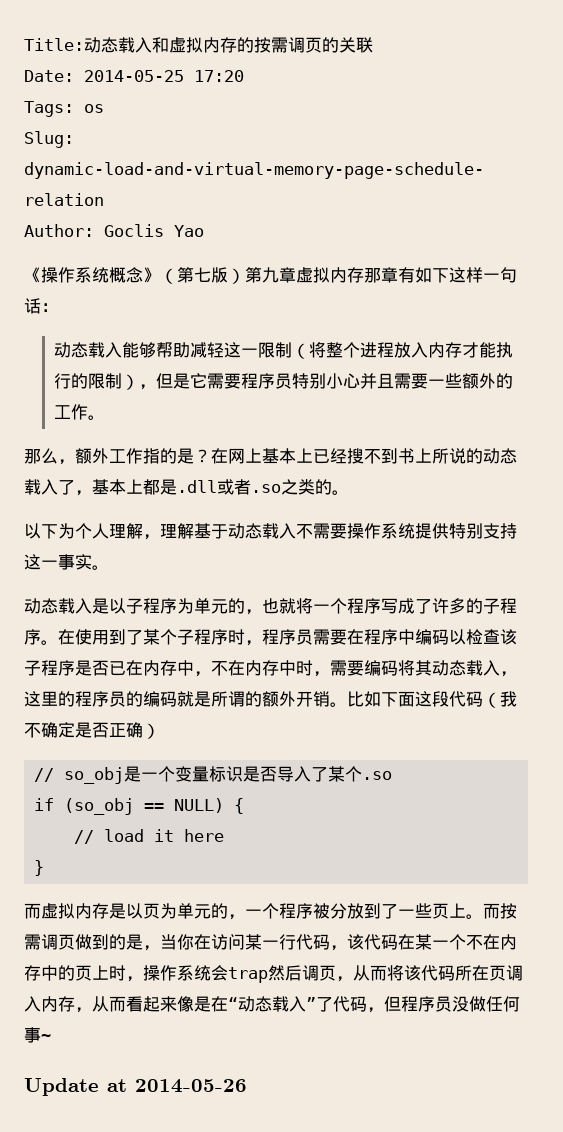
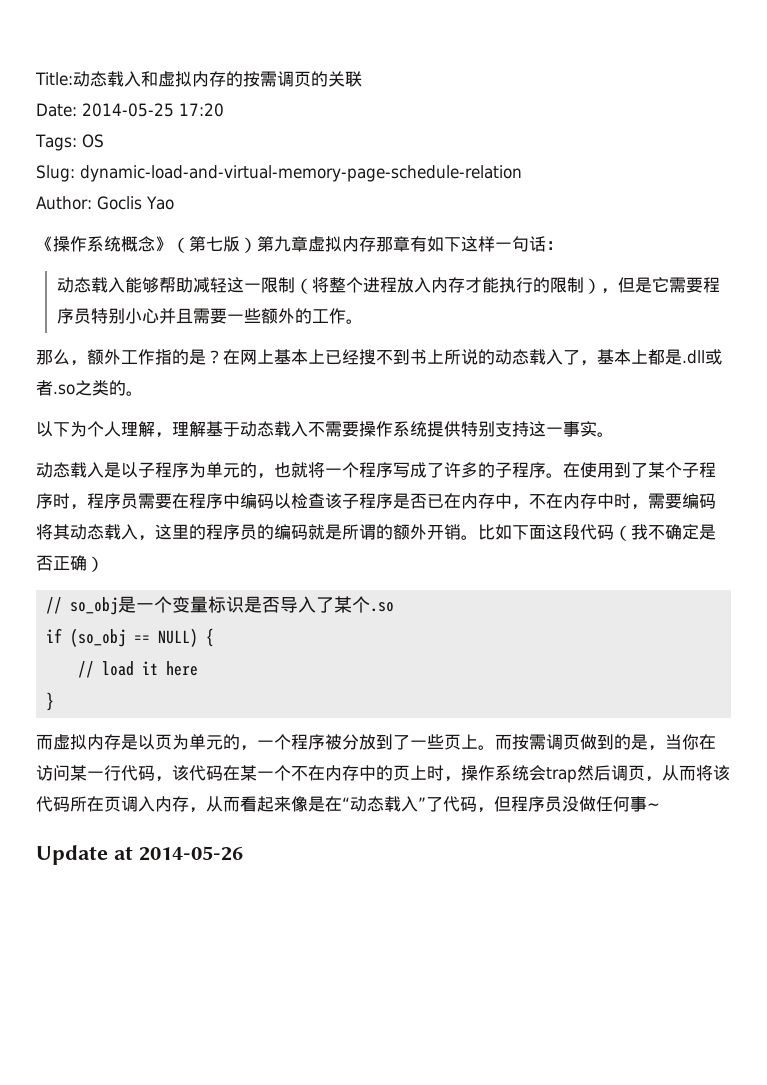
[84,104,104,113] os -> [81,134,104,148] OS

